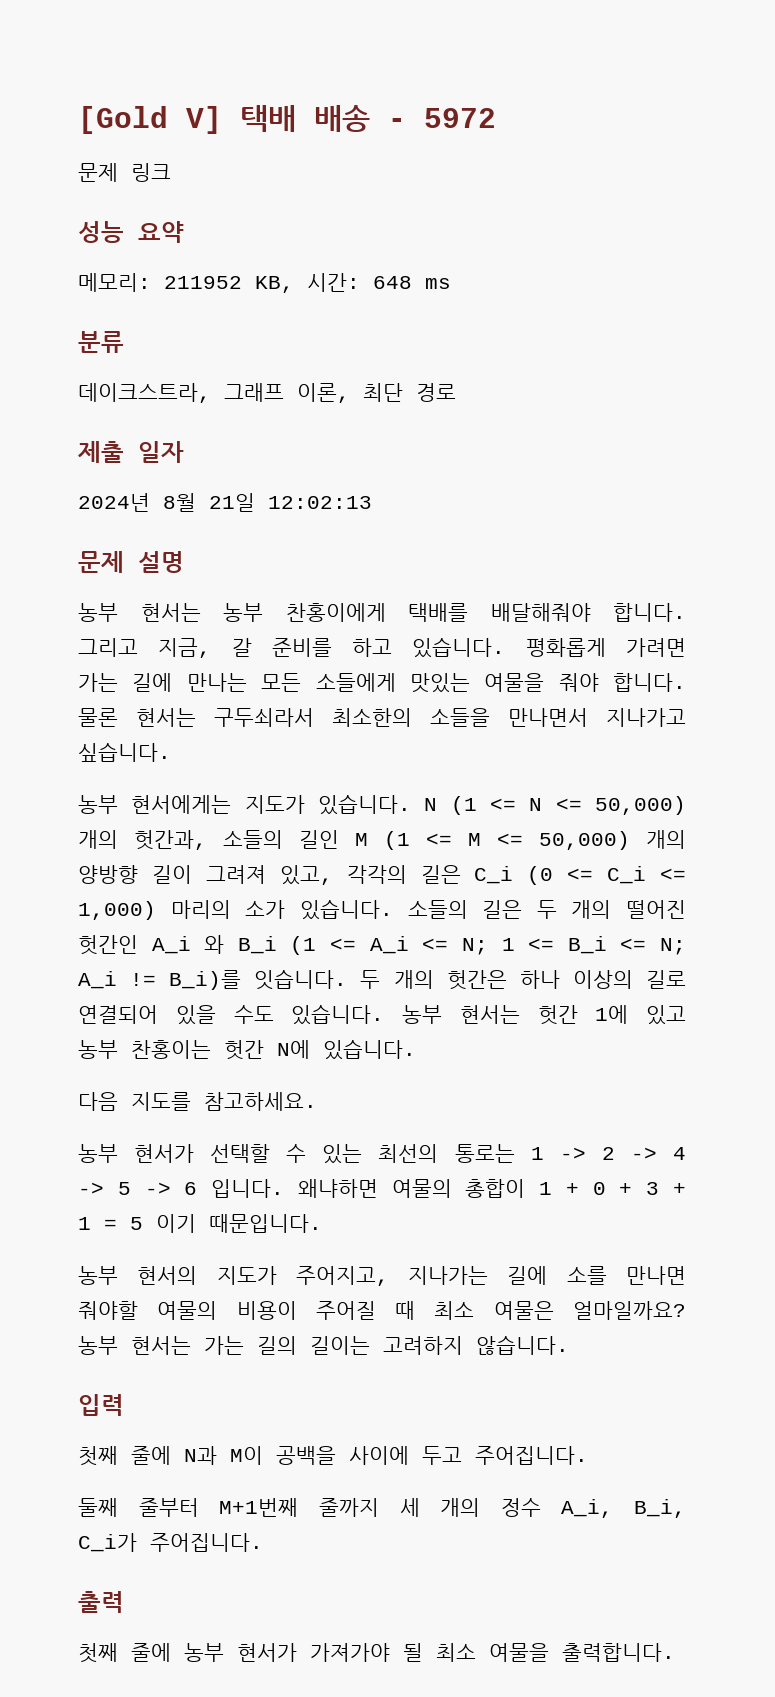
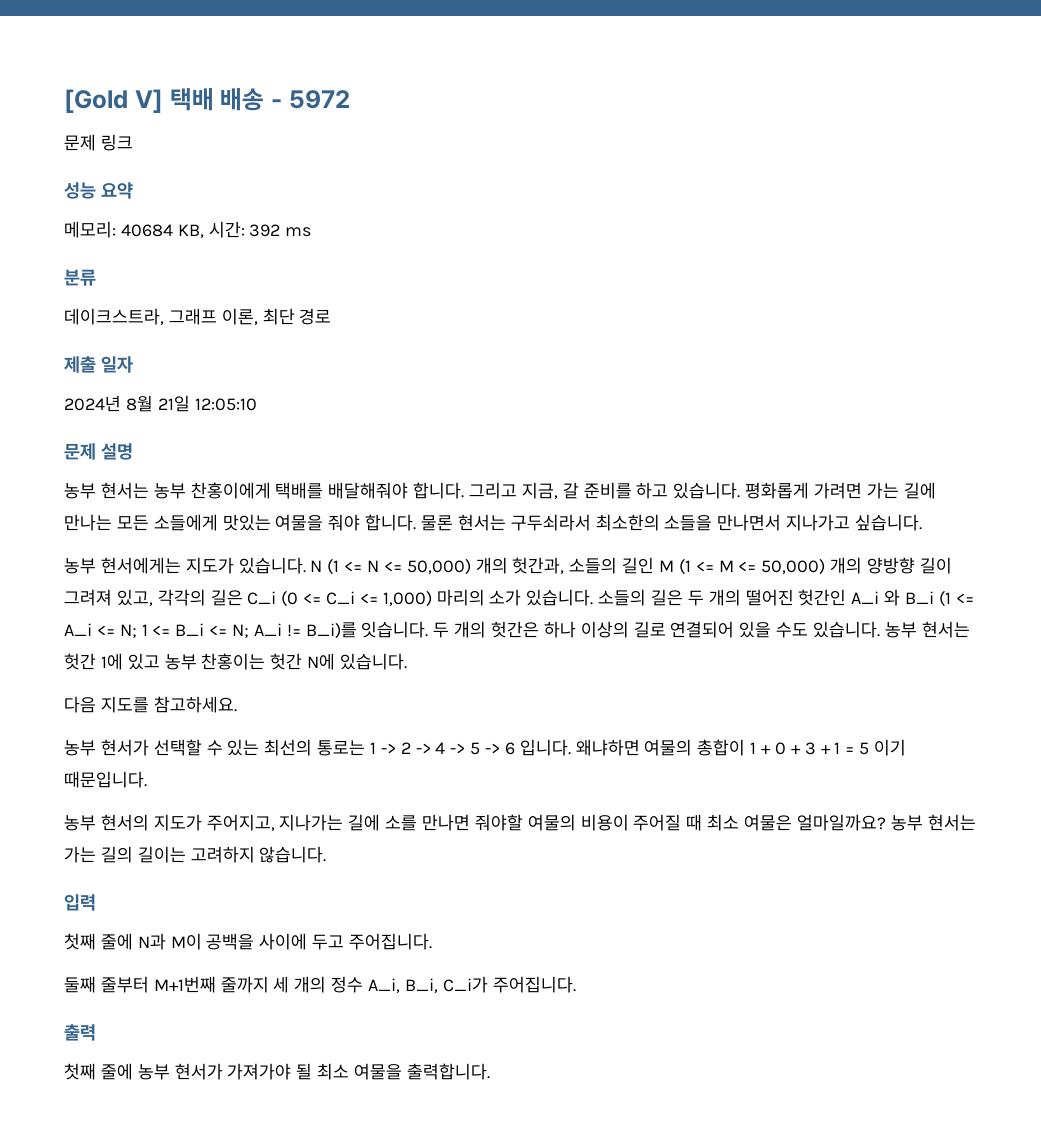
[164,276,242,289] 211952 -> [120,224,173,237] 40684
[373,276,412,289] 648 -> [249,224,281,237] 392
[268,496,372,509] 12:02:13 -> [194,398,257,411] 12:05:10

